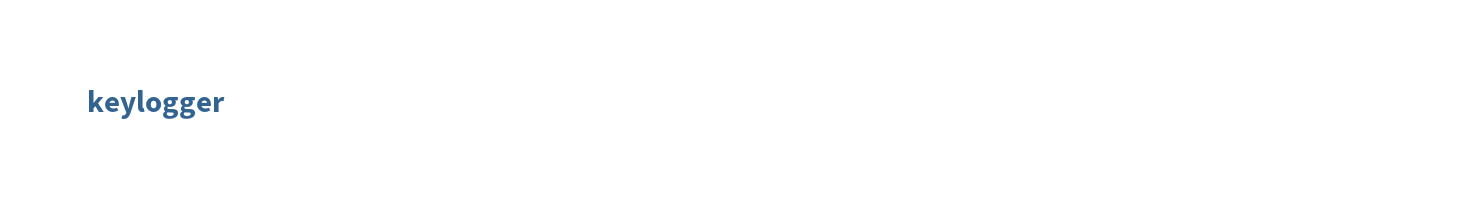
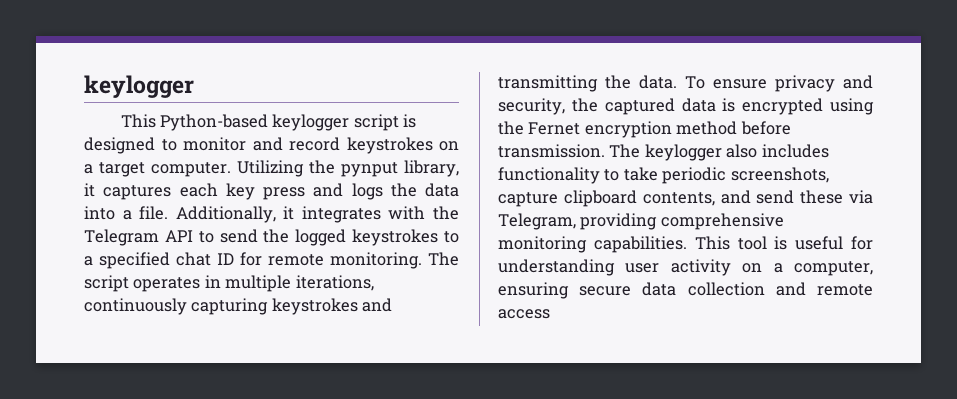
[87,90,225,119] keylogger -> [84,75,194,98] [120,114,417,131] [84,137,459,154] [84,160,459,177] [84,183,459,200] [84,206,459,223] [84,229,459,246] [84,252,459,269] [84,275,374,292] [84,298,393,315] [498,75,873,92] [498,98,874,115] [498,121,791,138] [498,144,829,161] [498,167,829,184] [498,190,873,207] [498,213,784,230] [498,236,873,253] [498,259,873,276] [498,282,873,299] [498,309,550,319] keylogger // This Python-based keylogger script is designed to monitor and record keystrokes on a target computer. Utilizing the pynput library, it captures each key press and logs the data into a file. Additionally, it integrates with the Telegram API to send the logged keystrokes to a specified chat ID for remote monitoring. The script operates in multiple iterations, continuously capturing keystrokes and transmitting the data. To ensure privacy and security, the captured data is encrypted using the Fernet encryption method before transmission. The keylogger also includes functionality to take periodic screenshots, capture clipboard contents, and send these via Telegram, providing comprehensive monitoring capabilities. This tool is useful for understanding user activity on a computer, ensuring secure data collection and remote access

